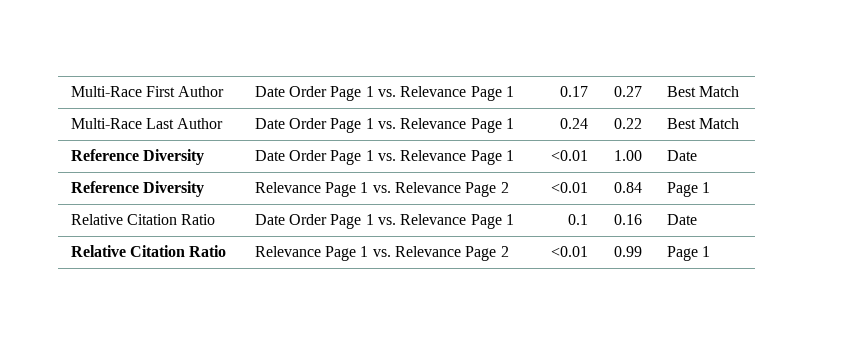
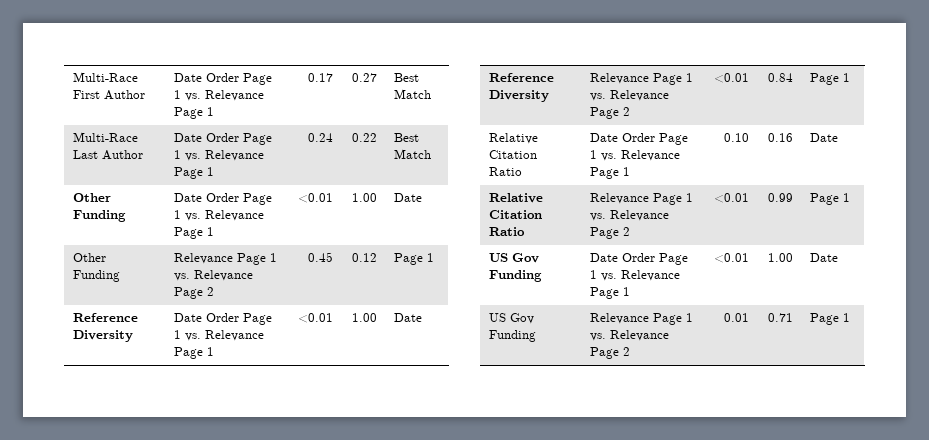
(739, 123) none -> [73,193,112,202] [73,210,127,222] [174,193,273,205] [174,210,265,221] [174,227,215,239] [297,193,333,203] [351,193,377,202] [394,193,423,202] [73,253,107,262] [73,270,121,282] [174,253,278,265] [174,270,254,281] [174,287,215,299] [307,252,333,262] [351,253,377,262] [394,253,435,265] // Other Funding | Date Order Page 1 vs. Relevance Page 1 | <0.01 | 1.00 | Date // Other Funding | Relevance Page 1 vs. Relevance Page 2 | 0.45 | 0.12 | Page 1
[568,214,589,225] 0.1 -> [723,133,749,142] 0.10
(710, 251) none -> [489,253,540,263] [489,270,543,282] [590,253,689,265] [590,270,681,281] [590,287,631,299] [713,253,749,263] [767,253,793,262] [810,253,839,262] [489,313,535,324] [489,330,537,342] [590,313,694,325] [590,330,670,341] [590,347,631,359] [723,313,749,322] [767,313,793,322] [810,313,851,325] // US Gov Funding | Date Order Page 1 vs. Relevance Page 1 | <0.01 | 1.00 | Date // US Gov Funding | Relevance Page 1 vs. Relevance Page 2 | 0.01 | 0.71 | Page 1

